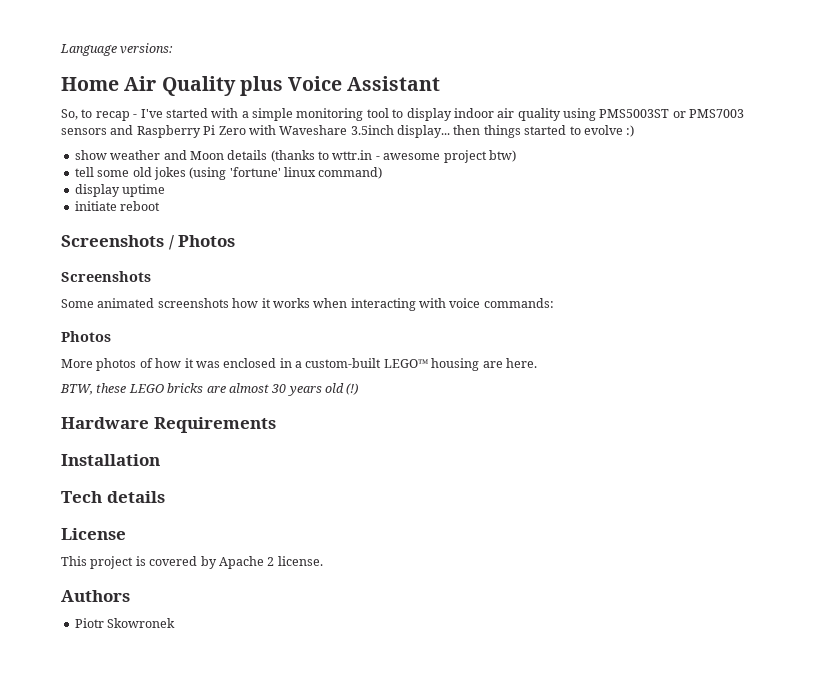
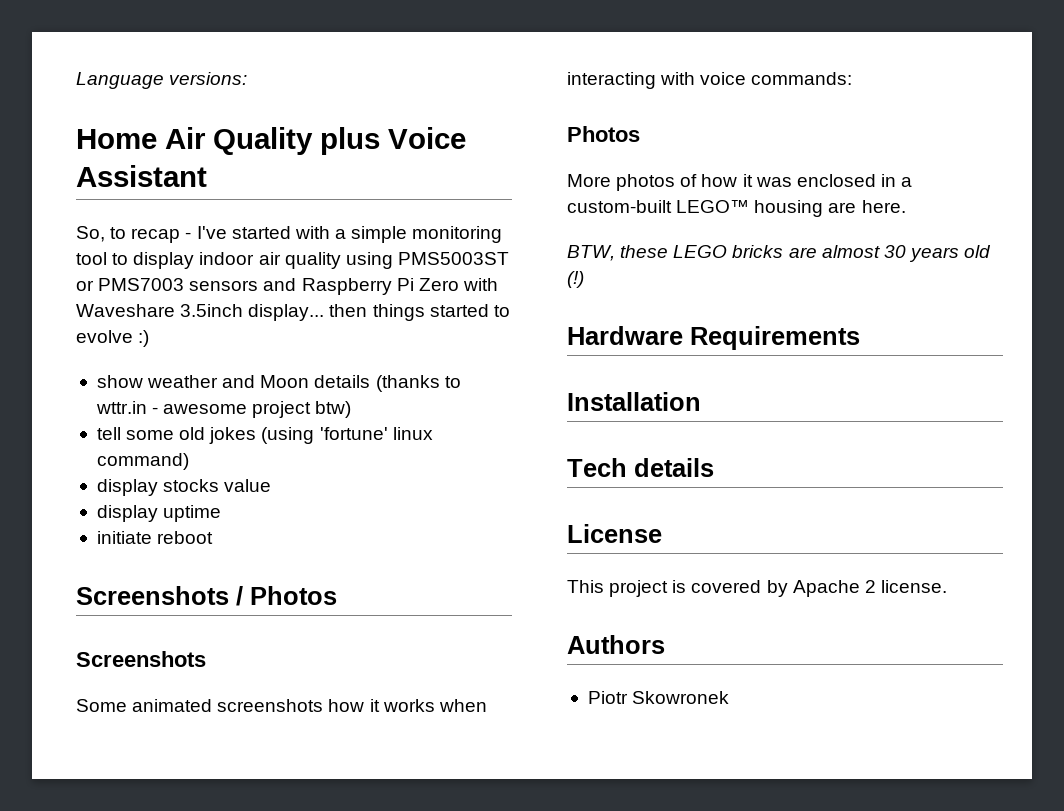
(383, 173) none -> [96,479,272,496] // display stocks value

